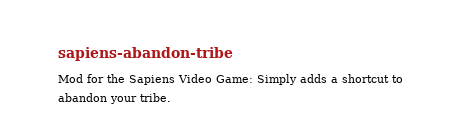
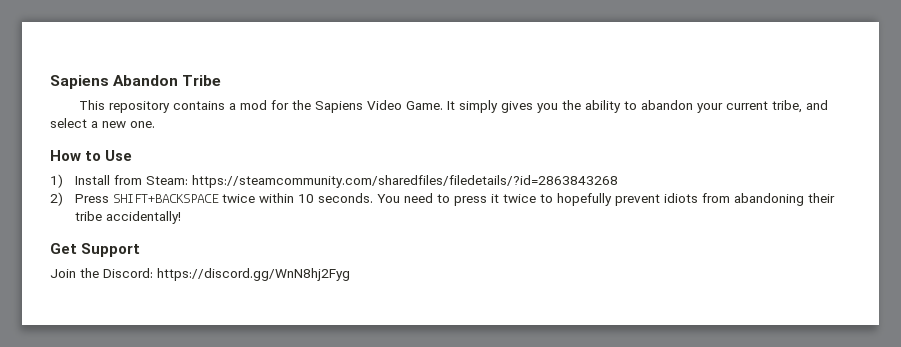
[58,47,233,61] [58,74,403,85] [58,93,171,104] sapiens-abandon-tribe // Mod for the Sapiens Video Game: Simply adds a shortcut to abandon your tribe. -> [50,75,222,89] [79,100,829,113] [50,118,155,128] [50,150,133,161] [50,174,618,188] [50,192,835,206] [74,211,181,224] [50,243,141,257] [50,268,350,281] Sapiens Abandon Tribe // This repository contains a mod for the Sapiens Video Game. It simply gives you the ability to abandon your current tribe, and select a new one. // How to Use // 1) Install from Steam: https://steamcommunity.com/sharedfiles/filedetails/?id=2863843268 // 2) Press SHIFT+BACKSPACE twice within 10 seconds. You need to press it twice to hopefully prevent idiots from abandoning their tribe accidentally! // Get Support // Join the Discord: https://discord.gg/WnN8hj2Fyg

